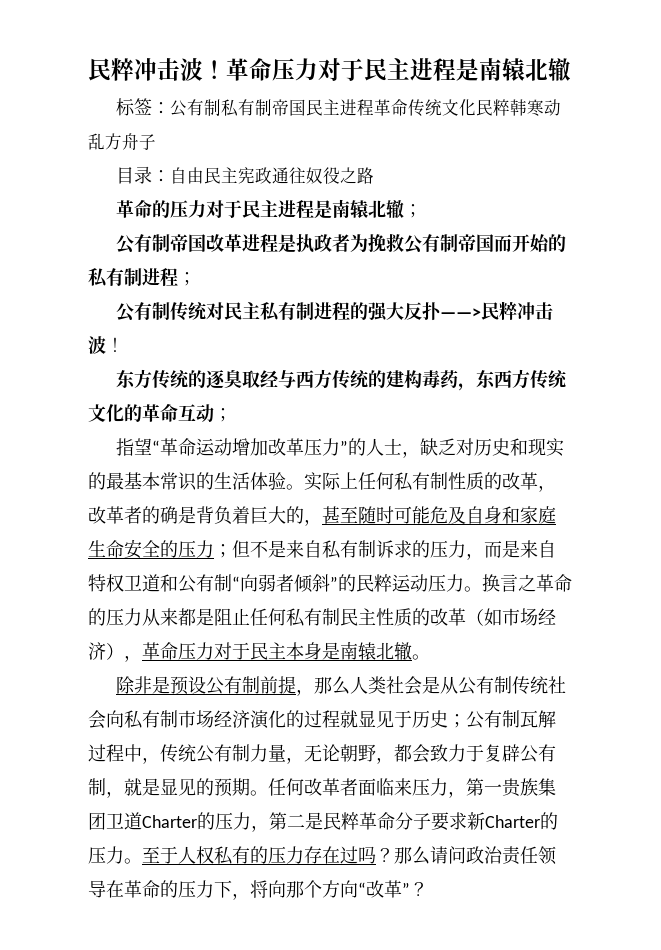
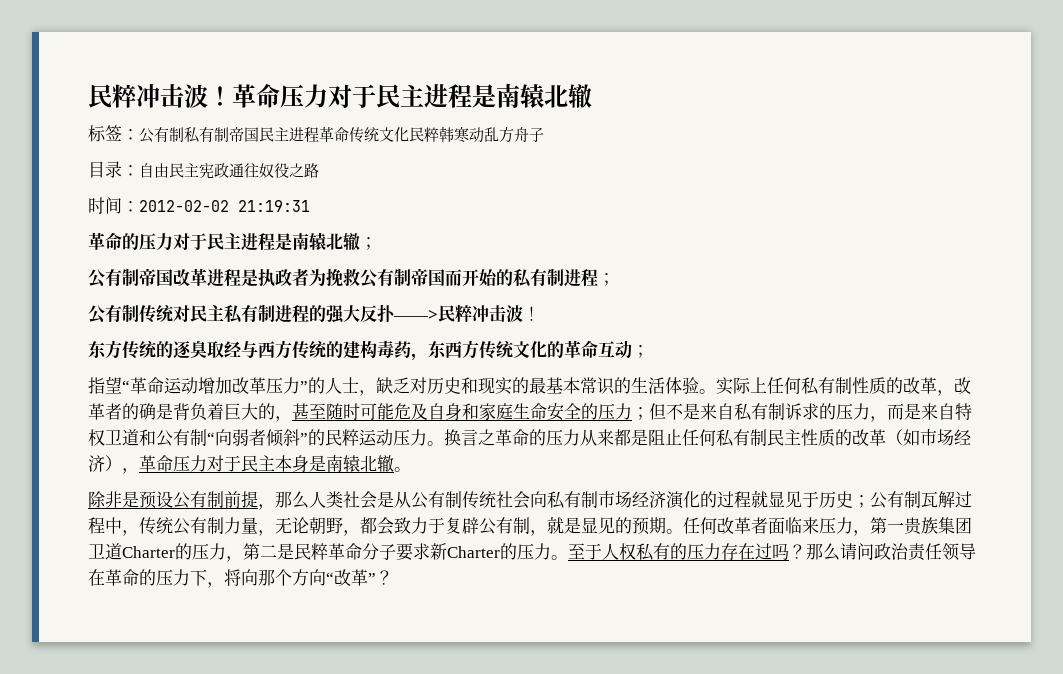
(374, 175) none -> [88,197,310,214] // 时间：2012-02-02 21:19:31

